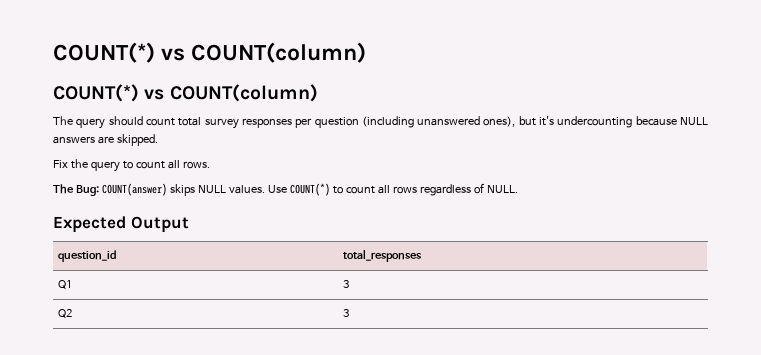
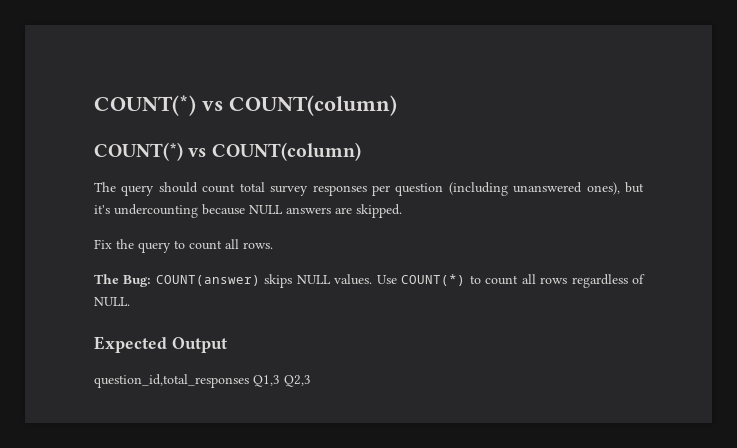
[57,250,116,262] [342,249,422,262] [57,280,72,289] [342,280,349,288] [57,309,72,318] [342,309,349,317] // question_id | total_responses // Q1 | 3 // Q2 | 3 -> [94,374,311,388] // question_id,total_responses Q1,3 Q2,3

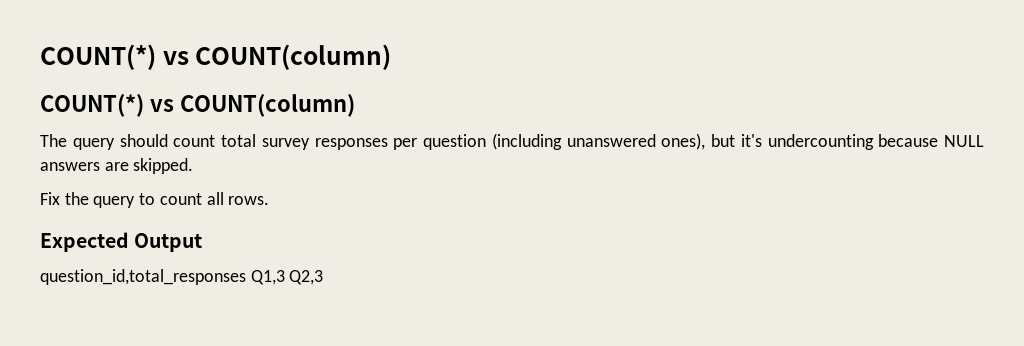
[94,274,645,288] [94,297,130,306] // The Bug: COUNT(answer) skips NULL values. Use COUNT(*) to count all rows regardless of NULL. -> (270, 200) none

